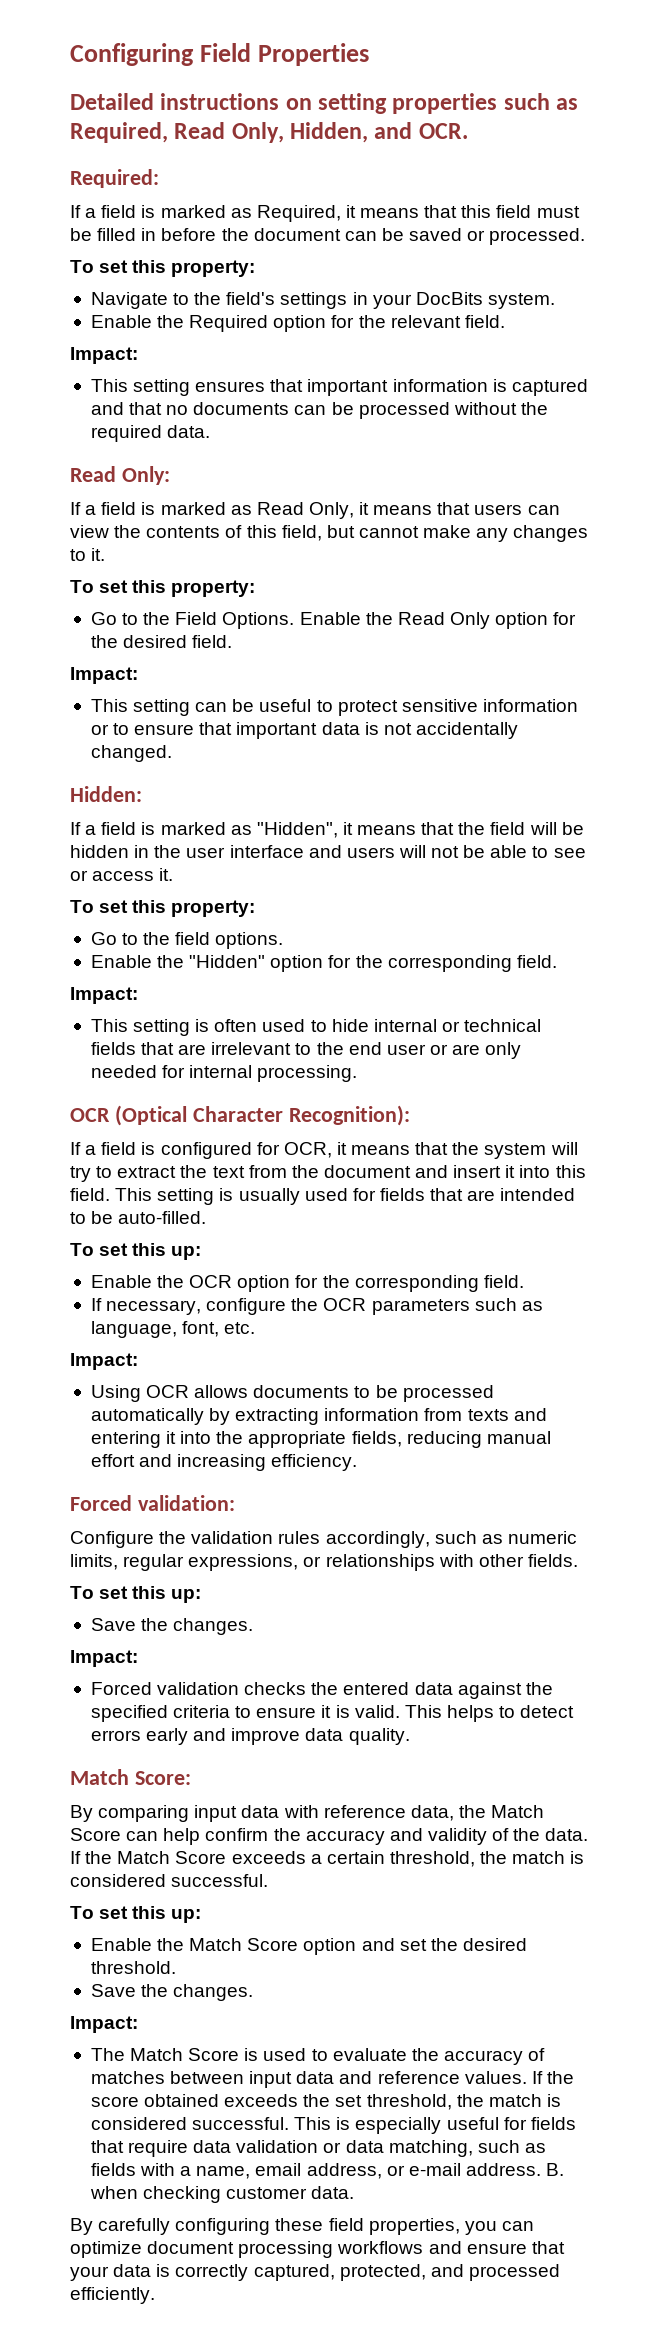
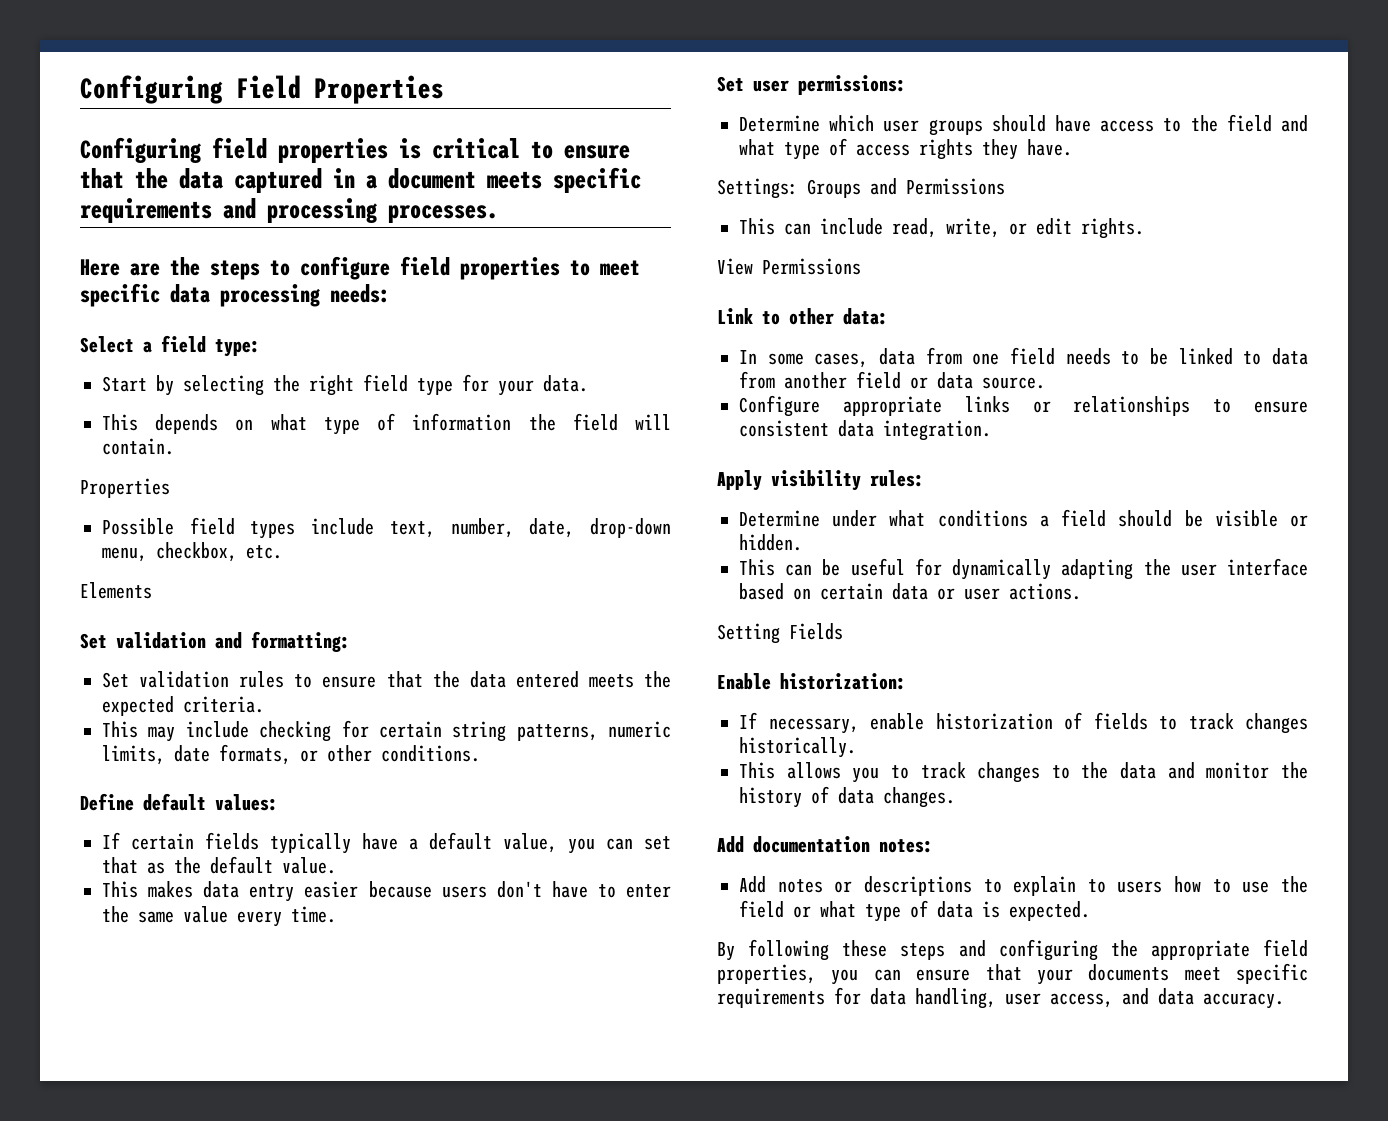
[70,93,579,114] [70,122,468,143] [70,169,159,188] [70,205,580,222] [70,228,586,245] [70,260,256,277] [90,292,555,309] [90,315,505,332] [70,347,138,364] [90,379,588,396] [90,402,548,419] [90,425,211,442] [70,466,170,485] [70,502,560,519] [70,525,589,542] [70,548,106,561] [70,580,256,597] [90,612,577,629] [90,635,233,648] [70,667,138,684] [90,699,578,716] [90,722,518,739] [90,745,172,762] [70,786,142,802] [70,822,584,838] [70,845,586,858] [70,868,174,881] [70,900,256,917] [90,932,284,949] [90,955,557,972] [70,987,138,1004] [90,1019,542,1036] [90,1042,522,1059] [90,1065,358,1082] [70,1105,410,1126] [70,1142,578,1159] [70,1165,586,1182] [70,1188,576,1205] [70,1211,207,1224] [70,1243,202,1260] [90,1275,524,1292] [90,1298,543,1315] [90,1321,256,1338] [70,1353,138,1370] [90,1385,494,1402] [90,1408,547,1425] [90,1431,551,1448] [90,1454,358,1471] [70,1495,235,1511] [70,1531,577,1548] [70,1554,578,1571] [70,1586,202,1603] [90,1618,254,1635] [70,1650,138,1667] [90,1682,553,1699] [90,1705,575,1722] [90,1728,410,1745] [70,1769,191,1785] [70,1805,545,1822] [70,1828,589,1845] [70,1851,585,1867] [70,1874,269,1887] [70,1906,202,1923] [90,1938,527,1955] [90,1961,176,1974] [90,1984,254,2001] [70,2016,138,2033] [90,2048,546,2065] [90,2071,574,2088] [90,2094,561,2110] [90,2117,576,2134] [90,2140,546,2157] [90,2163,565,2179] [89,2186,355,2203] [70,2218,534,2235] [70,2241,565,2258] [70,2264,560,2281] [70,2287,155,2304] Detailed instructions on setting properties such as Required, Read Only, Hidden, and OCR. // Required: // If a field is marked as Required, it means that this field must be filled in before the document can be saved or processed. // To set this property: // Navigate to the field's settings in your DocBits system. // Enable the Required option for the relevant field. // Impact: // This setting ensures that important information is captured and that no documents can be processed without the required data. // Read Only: // If a field is marked as Read Only, it means that users can view the contents of this field, but cannot make any changes to it. // To set this property: // Go to the Field Options. Enable the Read Only option for the desired field. // Impact: // This setting can be useful to protect sensitive information or to ensure that important data is not accidentally changed. // Hidden: // If a field is marked as "Hidden", it means that the field will be hidden in the user interface and users will not be able to see or access it. // To set this property: // Go to the field options. // Enable the "Hidden" option for the corresponding field. // Impact: // This setting is often used to hide internal or technical fields that are irrelevant to the end user or are only needed for internal processing. // OCR (Optical Character Recognition): // If a field is configured for OCR, it means that the system will try to extract the text from the document and insert it into this field. This setting is usually used for fields that are intended to be auto-filled. // To set this up: // Enable the OCR option for the corresponding field. // If necessary, configure the OCR parameters such as language, font, etc. // Impact: // Using OCR allows documents to be processed automatically by extracting information from texts and entering it into the appropriate fields, reducing manual effort and increasing efficiency. // Forced validation: // Configure the validation rules accordingly, such as numeric limits, regular expressions, or relationships with other fields. // To set this up: // Save the changes. // Impact: // Forced validation checks the entered data against the specified criteria to ensure it is valid. This helps to detect errors early and improve data quality. // Match Score: // By comparing input data with reference data, the Match Score can help confirm the accuracy and validity of the data. If the Match Score exceeds a certain threshold, the match is considered successful. // To set this up: // Enable the Match Score option and set the desired threshold. // Save the changes. // Impact: // The Match Score is used to evaluate the accuracy of matches between input data and reference values. If the score obtained exceeds the set threshold, the match is considered successful. This is especially useful for fields that require data validation or data matching, such as fields with a name, email address, or e-mail address. B. when checking customer data. // By carefully configuring these field properties, you can optimize document processing workflows and ensure that your data is correctly captured, protected, and processed efficiently. -> [80,137,630,163] [80,167,641,193] [80,198,498,223] [80,256,640,280] [80,283,390,307] [80,335,260,357] [102,374,588,396] [102,413,671,435] [102,438,174,455] [80,478,170,498] [102,517,671,539] [102,542,282,562] [80,582,152,599] [80,631,350,652] [102,671,672,688] [102,696,264,716] [102,720,671,742] [102,744,480,765] [80,793,278,811] [102,832,671,854] [102,856,336,874] [102,881,672,902] [102,906,336,927] [717,75,906,95] [739,114,1308,136] [739,138,1072,160] [717,178,1005,199] [739,218,1144,239] [717,258,861,275] [717,308,888,325] [739,347,1308,368] [739,371,1045,389] [739,395,1308,417] [739,420,991,441] [717,470,924,491] [739,509,1308,527] [739,534,802,551] [739,558,1308,580] [739,583,1081,600] [717,623,843,644] [717,673,906,690] [739,712,1308,734] [739,737,856,758] [739,762,1308,783] [739,786,955,808] [717,836,933,853] [739,876,1308,896] [739,900,1090,922] [717,939,1308,961] [717,963,1308,985] [717,987,1284,1009] Configuring field properties is critical to ensure that the data captured in a document meets specific requirements and processing processes. // Here are the steps to configure field properties to meet specific data processing needs: // Select a field type: // Start by selecting the right field type for your data. // This depends on what type of information the field will contain. // Properties // Possible field types include text, number, date, drop-down menu, checkbox, etc. // Elements // Set validation and formatting: // Set validation rules to ensure that the data entered meets the expected criteria. // This may include checking for certain string patterns, numeric limits, date formats, or other conditions. // Define default values: // If certain fields typically have a default value, you can set that as the default value. // This makes data entry easier because users don't have to enter the same value every time. // Set user permissions: // Determine which user groups should have access to the field and what type of access rights they have. // Settings: Groups and Permissions // This can include read, write, or edit rights. // View Permissions // Link to other data: // In some cases, data from one field needs to be linked to data from another field or data source. // Configure appropriate links or relationships to ensure consistent data integration. // Apply visibility rules: // Determine under what conditions a field should be visible or hidden. // This can be useful for dynamically adapting the user interface based on certain data or user actions. // Setting Fields // Enable historization: // If necessary, enable historization of fields to track changes historically. // This allows you to track changes to the data and monitor the history of data changes. // Add documentation notes: // Add notes or descriptions to explain to users how to use the field or what type of data is expected. // By following these steps and configuring the appropriate field properties, you can ensure that your documents meet specific requirements for data handling, user access, and data accuracy.

